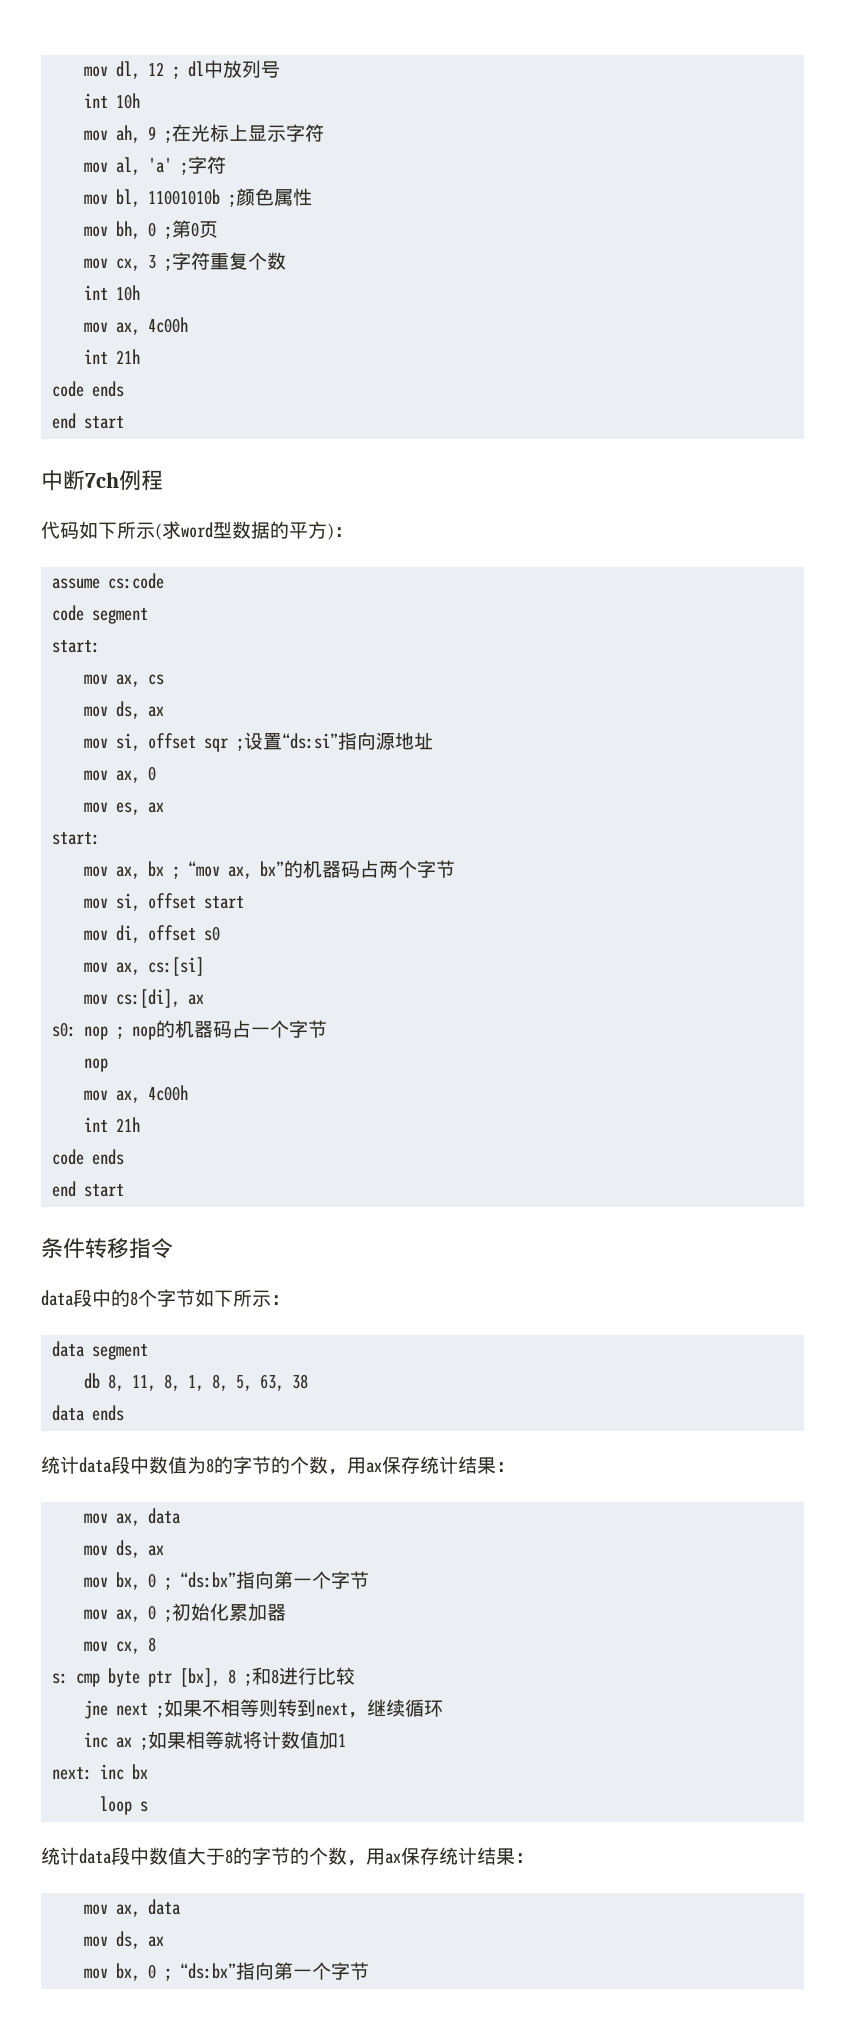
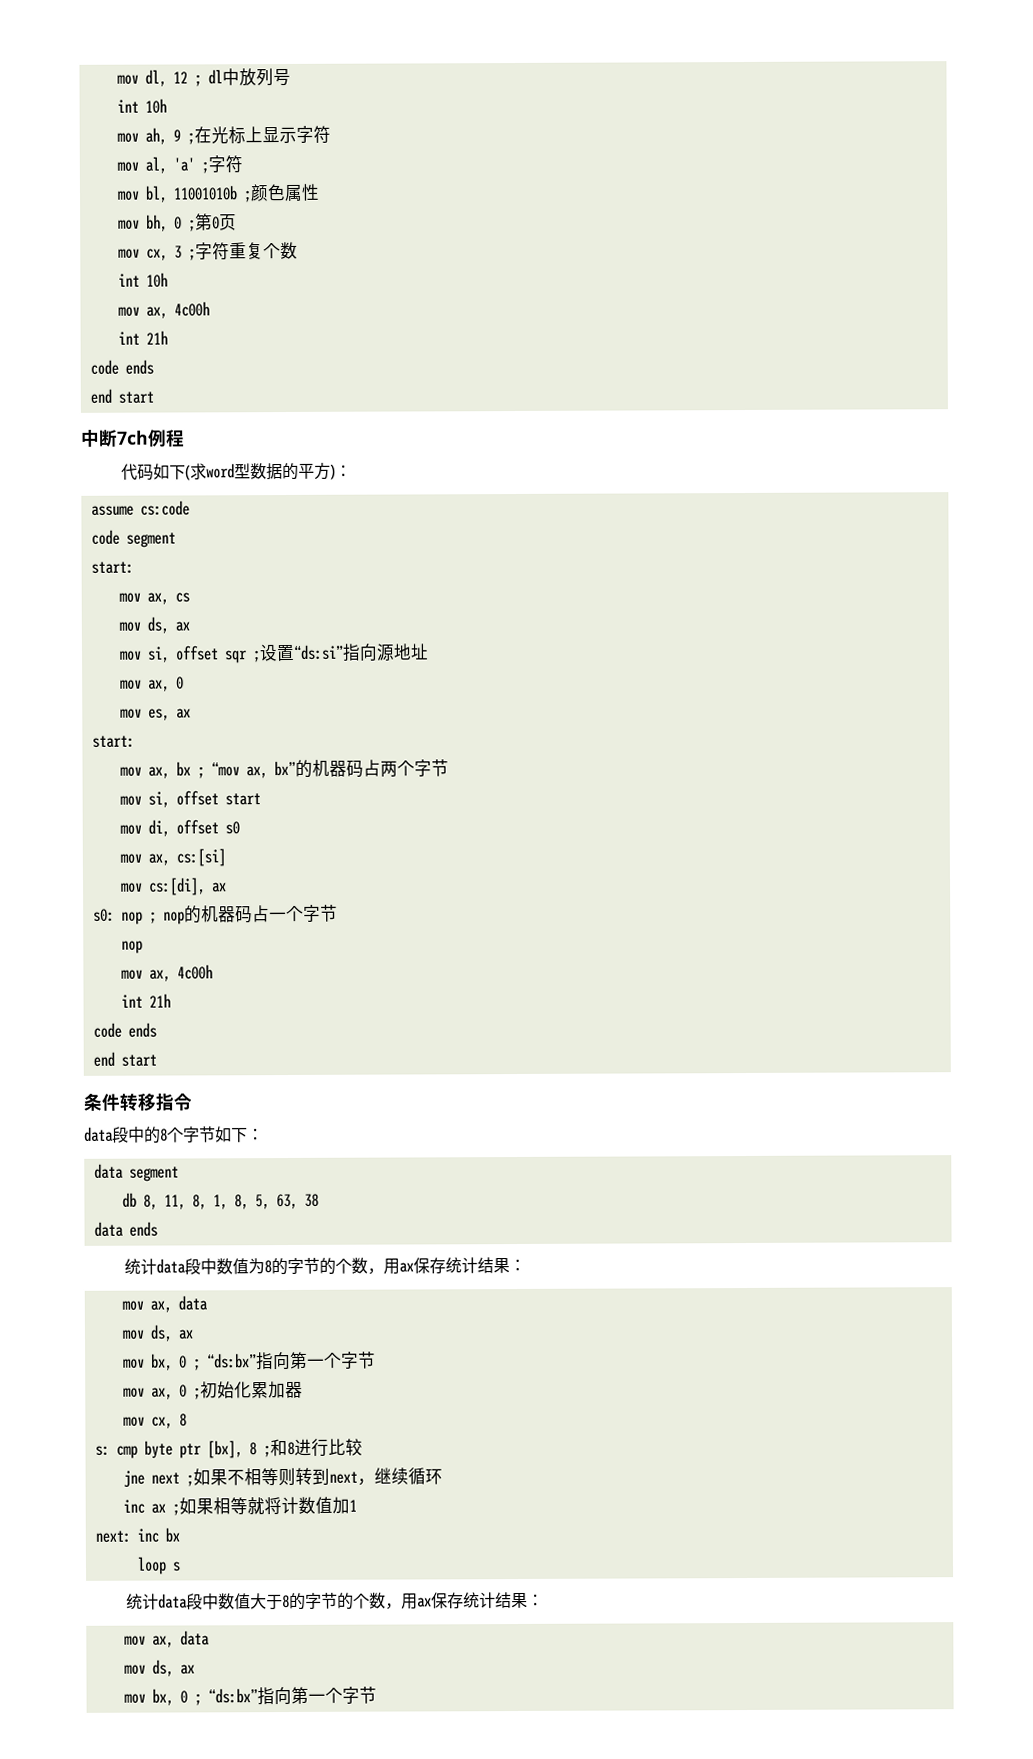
[117,521,155,539] 所示 -> (187, 472) none
[233,1289,271,1307] 所示 -> (248, 1135) none

